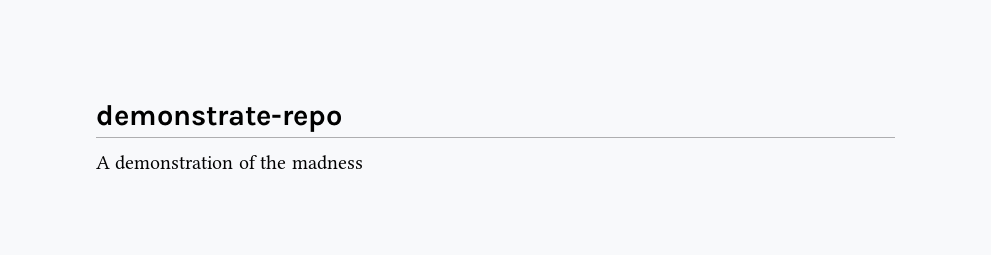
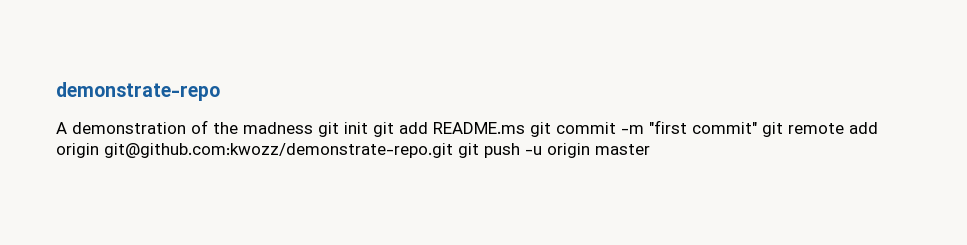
(363, 162) none -> [318,120,878,137] [56,143,650,158] git init git add README.ms git commit -m "first commit" git remote add origin git@github.com:kwozz/demonstrate-repo.git git push -u origin master

